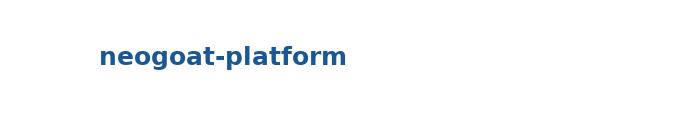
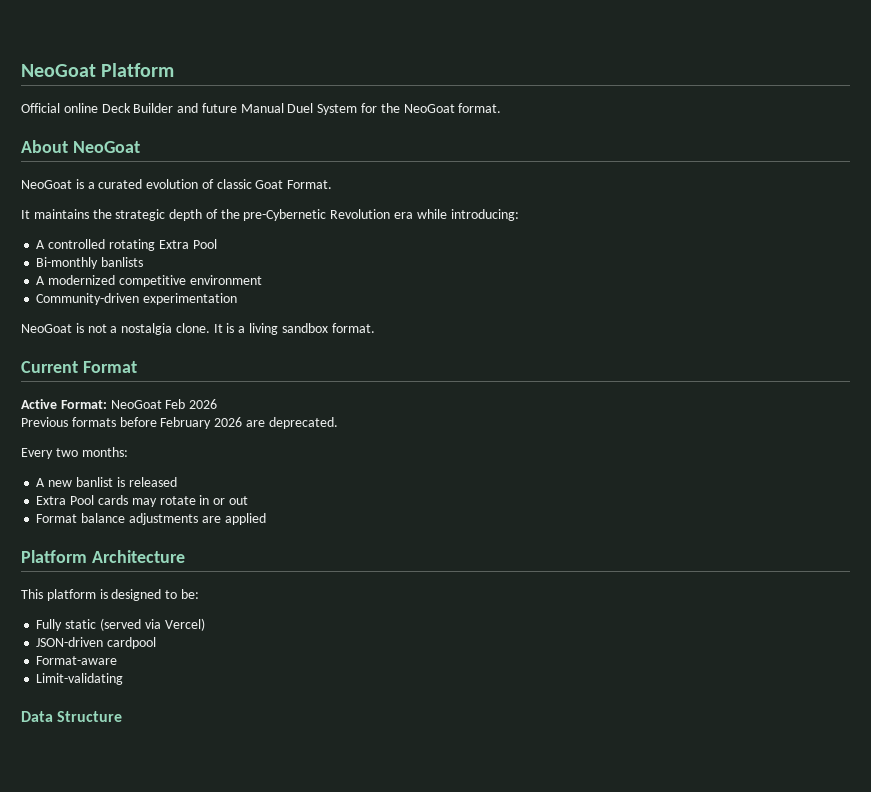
[99,46,347,70] neogoat-platform -> [21,63,175,77] [21,103,502,115] [21,140,140,153] [21,179,333,189] [21,209,519,221] [36,239,217,251] [36,257,144,269] [36,275,262,287] [36,293,238,305] [21,323,375,335] [21,361,137,373] [21,399,218,409] [21,417,338,429] [21,447,128,459] [36,477,177,487] [36,495,248,507] [36,513,266,525] [21,550,185,563] [21,589,199,601] [36,618,205,631] [36,637,157,649] [36,656,118,665] [36,673,124,685] [21,711,123,722] NeoGoat Platform // Official online Deck Builder and future Manual Duel System for the NeoGoat format. // About NeoGoat // NeoGoat is a curated evolution of classic Goat Format. // It maintains the strategic depth of the pre-Cybernetic Revolution era while introducing: // A controlled rotating Extra Pool // Bi-monthly banlists // A modernized competitive environment // Community-driven experimentation // NeoGoat is not a nostalgia clone. It is a living sandbox format. // Current Format // Active Format: NeoGoat Feb 2026 // Previous formats before February 2026 are deprecated. // Every two months: // A new banlist is released // Extra Pool cards may rotate in or out // Format balance adjustments are applied // Platform Architecture // This platform is designed to be: // Fully static (served via Vercel) // JSON-driven cardpool // Format-aware // Limit-validating // Data Structure

